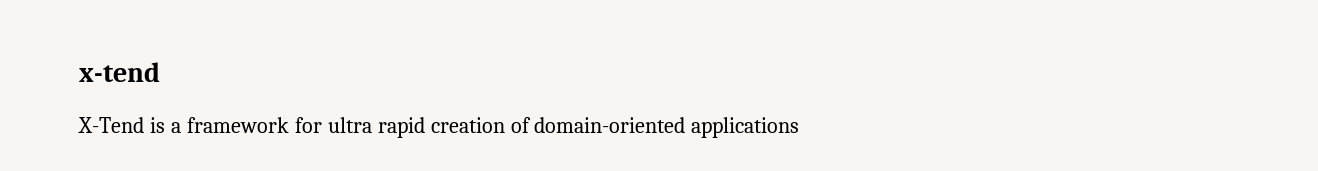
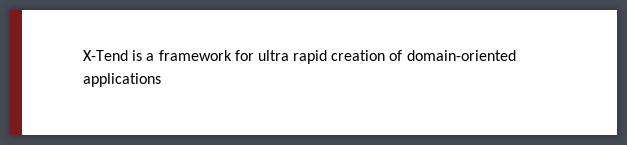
[79,62,160,82] x-tend // -> (83, 55) none

